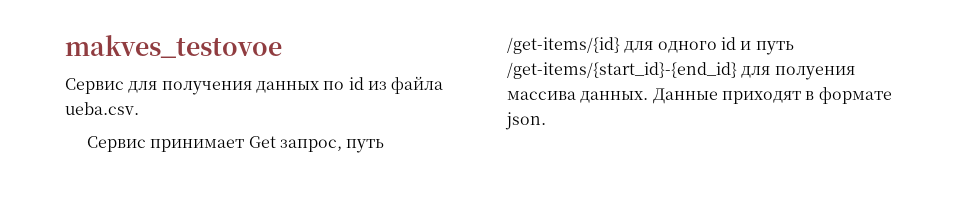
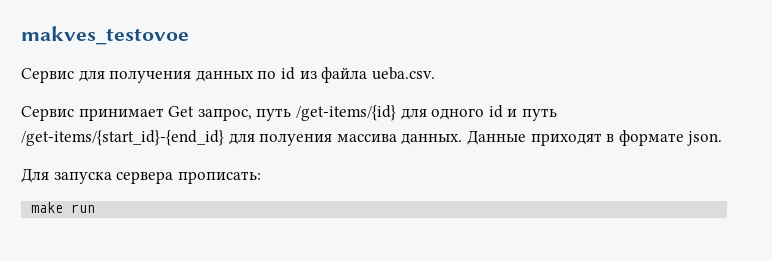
(546, 121) none -> [21,168,261,184] [31,202,96,213] // Для запуска сервера прописать: // make run

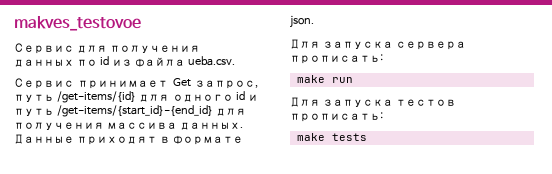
[259,133,333,146] полуения -> [14,122,104,130] получения
(96, 208) none -> [290,97,456,107] [290,112,383,122] [296,133,367,141] // Для запуска тестов прописать: // make tests

